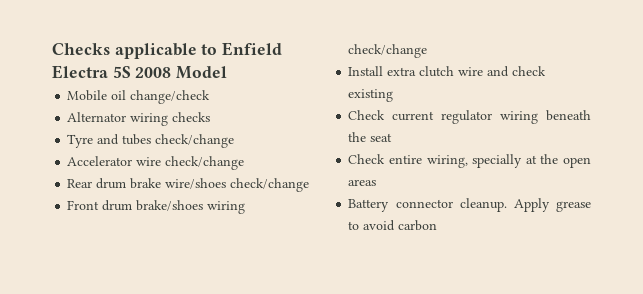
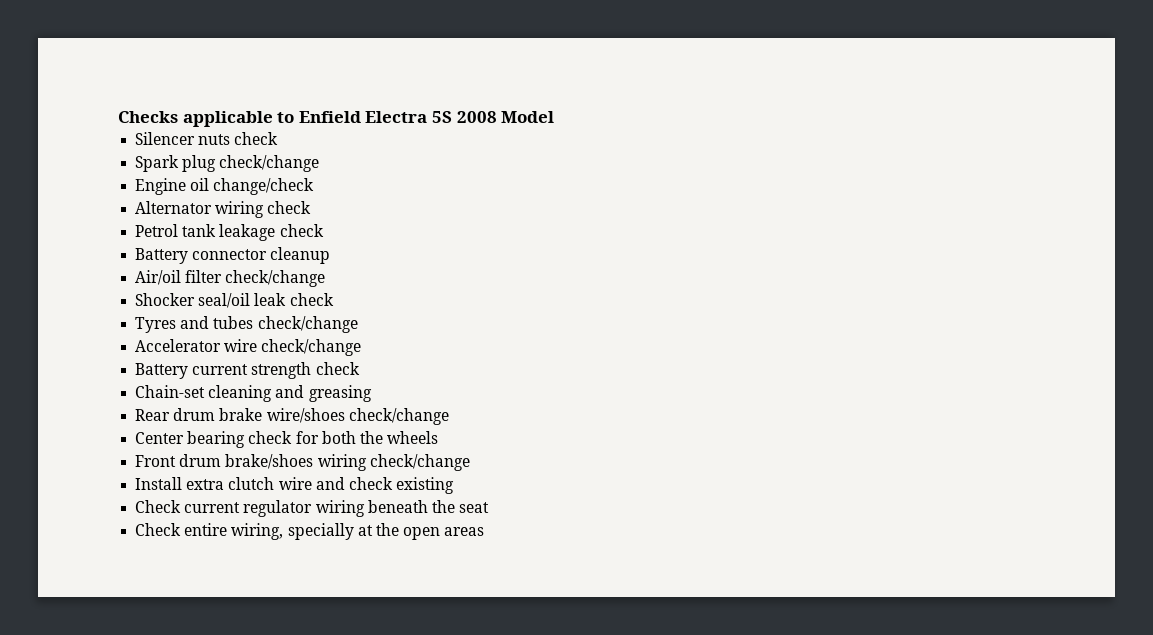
[67,90,211,104] [67,112,211,126] [67,134,94,148] Mobile oil change/check // Alternator wiring checks // Tyre -> [135,132,279,145] [135,155,320,172] [135,178,315,195] [135,201,312,218] [135,224,324,241] [135,247,331,264] [135,270,326,287] [135,293,334,308] [135,317,177,333] Silencer nuts check // Spark plug check/change // Engine oil change/check // Alternator wiring check // Petrol tank leakage check // Battery connector cleanup // Air/oil filter check/change // Shocker seal/oil leak check // Tyres
(245, 163) none -> [135,362,360,379] [135,385,372,402] // Battery current strength check // Chain-set cleaning and greasing
(310, 185) none -> [135,431,439,448] // Center bearing check for both the wheels
[348,198,591,212] [348,220,438,231] // Battery connector cleanup. Apply grease to avoid carbon -> (485, 531) none

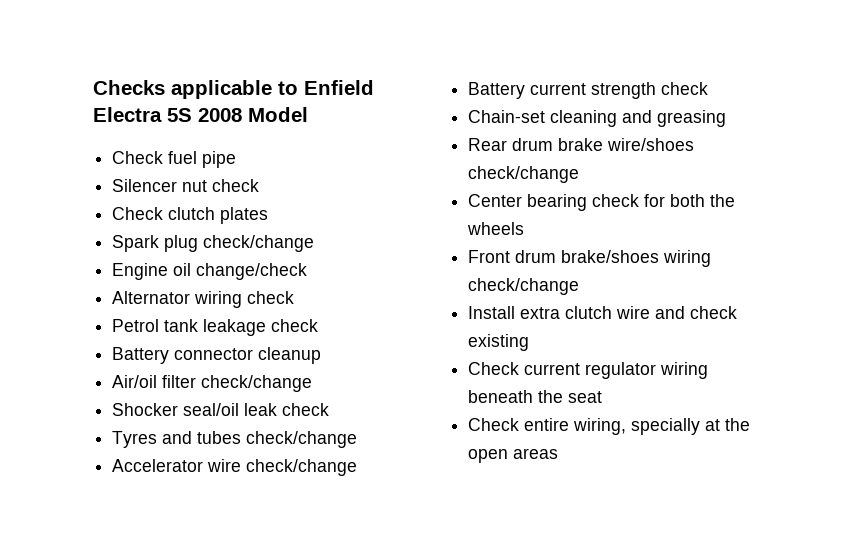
(555, 117) none -> [112,151,237,168] // Check fuel pipe
[198,132,279,145] nuts check -> [182,179,260,192] [112,207,269,224] nut check // Check clutch plates

